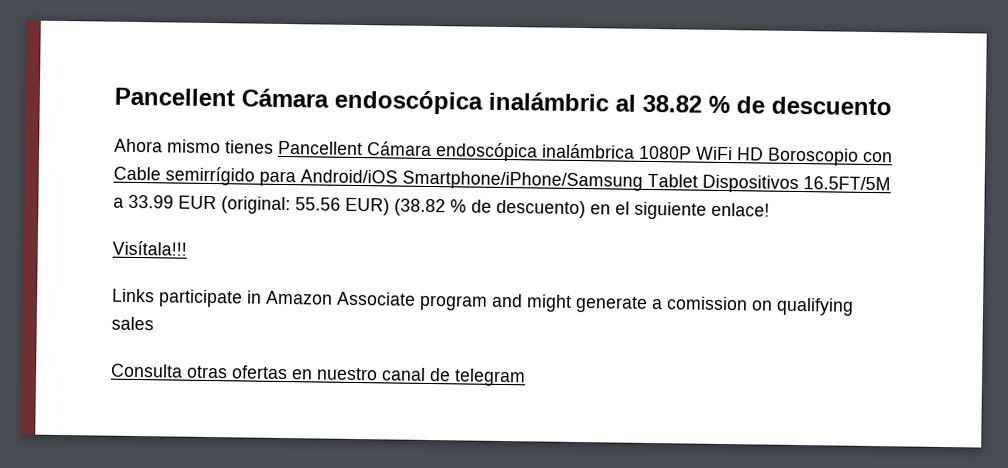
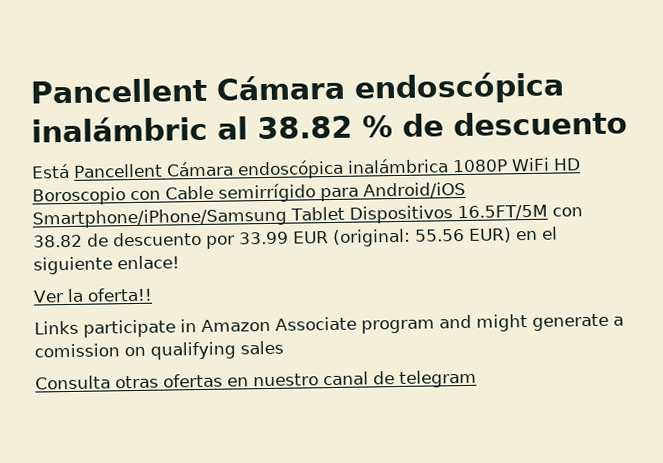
[114,138,274,154] Ahora mismo tienes -> [31,163,70,179] Está
[113,197,124,208] a -> [551,207,583,217] [33,231,235,249] con 38.82 de descuento por
[394,198,586,219] (38.82 % de descuento) -> (512, 235) none
[112,240,187,256] Visítala!!! -> [33,287,153,303] Ver la oferta!!

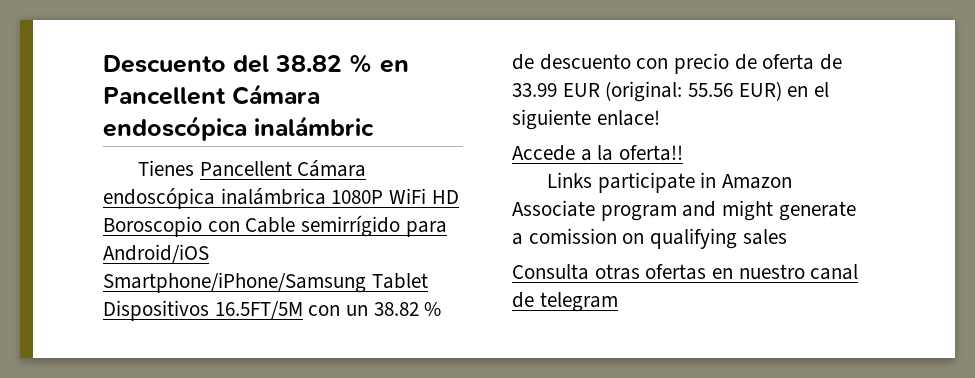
(30, 90) none -> [103,54,409,73] Descuento del 38.82 % en
[217,110,628,140] [31,163,70,179] al 38.82 % de descuento // Está -> [138,160,195,176] // Tienes
[33,231,235,249] 38.82 de descuento por -> [346,302,442,316] [512,53,843,74] un 38.82 % de descuento con precio de oferta de
[33,290,64,303] Ver -> [512,145,592,161] Accede a

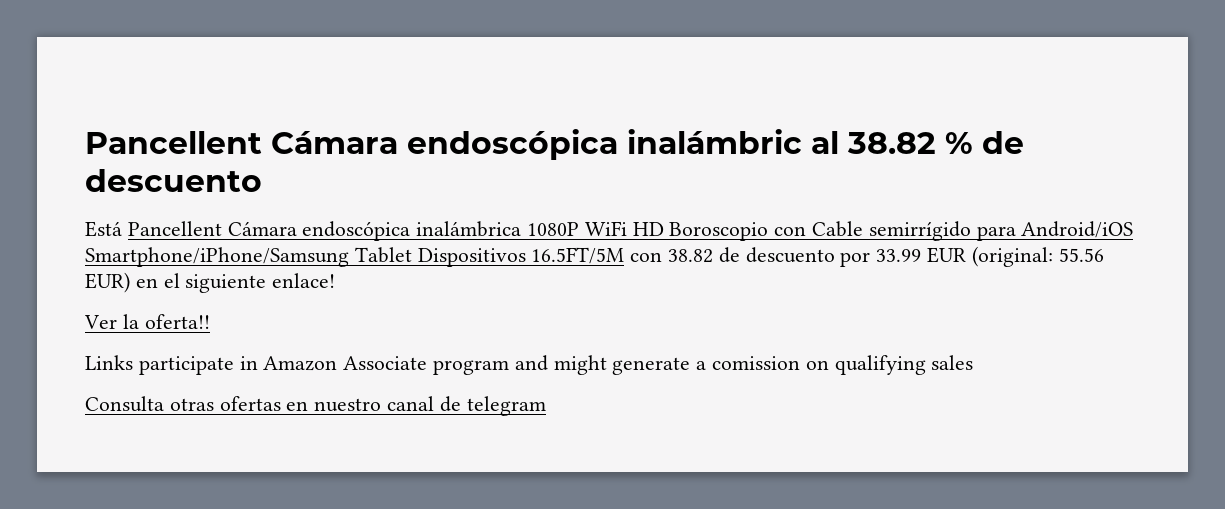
[103,54,409,73] Descuento del 38.82 % en -> (85, 142) none
[138,160,195,176] // Tienes -> [811,131,1024,154] [85,169,262,192] [85,221,122,237] al 38.82 % de descuento // Está
[346,302,442,316] [512,53,843,74] un 38.82 % de descuento con precio de oferta de -> [668,247,871,267] 38.82 de descuento por
[512,145,592,161] Accede a -> [84,315,117,329] Ver

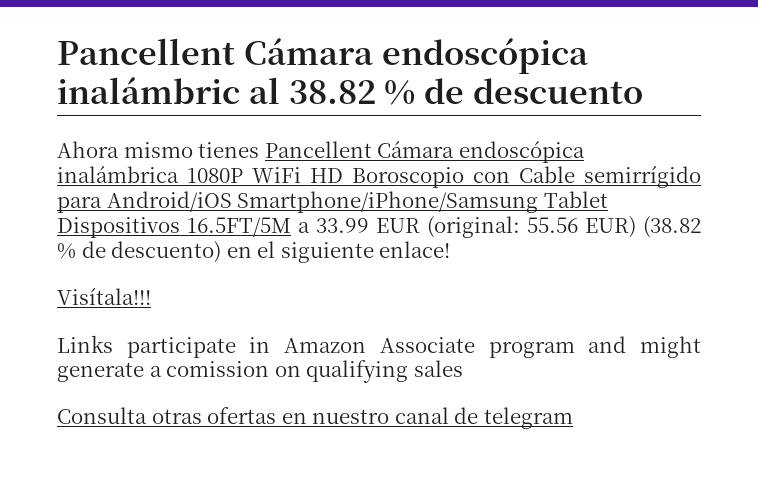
[85,221,122,237] Está -> [57,141,260,158] Ahora mismo tienes
[630,247,871,267] con 38.82 de descuento por -> [298,222,310,233] a
(130, 282) none -> [643,216,701,238] [57,241,222,263] (38.82 % de descuento)
[84,314,210,329] Ver la oferta!! -> [57,288,151,305] Visítala!!!

